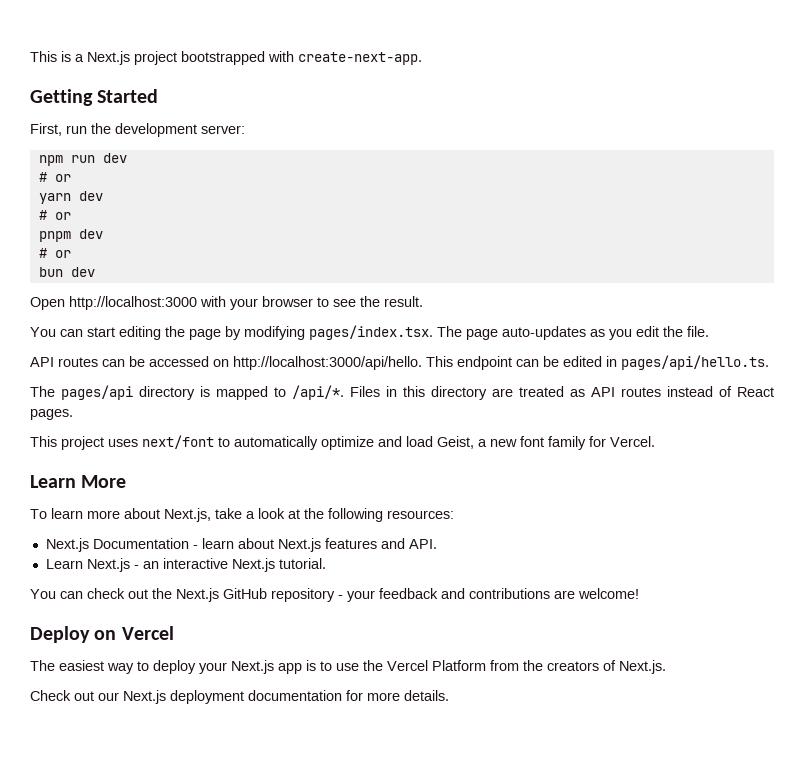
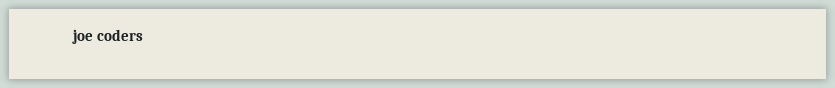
[30,51,422,65] [30,89,159,106] [30,123,245,137] [38,153,127,166] [38,172,71,182] [38,191,103,204] [38,210,71,220] [38,229,103,242] [38,248,71,258] [38,267,95,277] [30,296,423,310] [30,325,709,340] [30,355,769,370] [30,385,774,400] [30,409,73,420] [30,435,655,450] [30,475,127,488] [30,508,454,522] [45,538,437,552] [45,558,326,572] [30,588,639,602] [30,626,174,643] [30,660,666,674] [30,690,449,704] This is a Next.js project bootstrapped with create-next-app. // Getting Started // First, run the development server: // npm run dev // # or // yarn dev // # or // pnpm dev // # or // bun dev // Open http://localhost:3000 with your browser to see the result. // You can start editing the page by modifying pages/index.tsx. The page auto-updates as you edit the file. // API routes can be accessed on http://localhost:3000/api/hello. This endpoint can be edited in pages/api/hello.ts. // The pages/api directory is mapped to /api/*. Files in this directory are treated as API routes instead of React pages. // This project uses next/font to automatically optimize and load Geist, a new font family for Vercel. // Learn More // To learn more about Next.js, take a look at the following resources: // Next.js Documentation - learn about Next.js features and API. // Learn Next.js - an interactive Next.js tutorial. // You can check out the Next.js GitHub repository - your feedback and contributions are welcome! // Deploy on Vercel // The easiest way to deploy your Next.js app is to use the Vercel Platform from the creators of Next.js. // Check out our Next.js deployment documentation for more details. -> [72,29,144,44] joe coders

